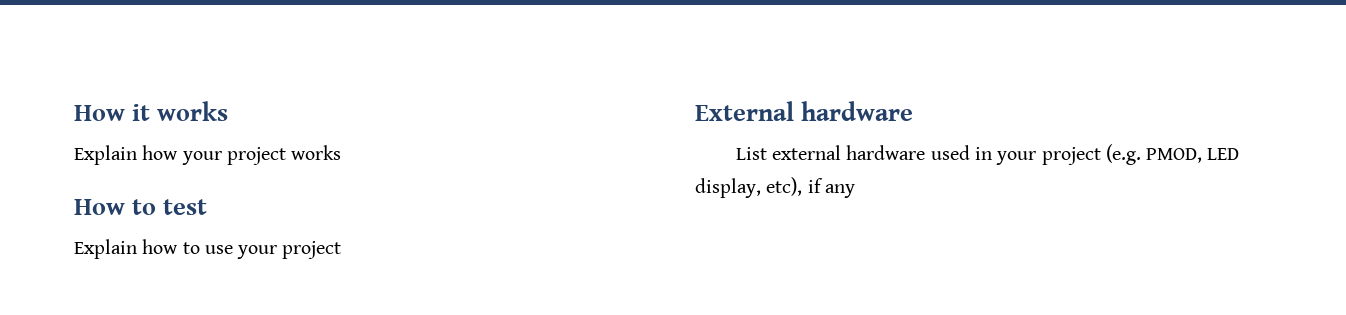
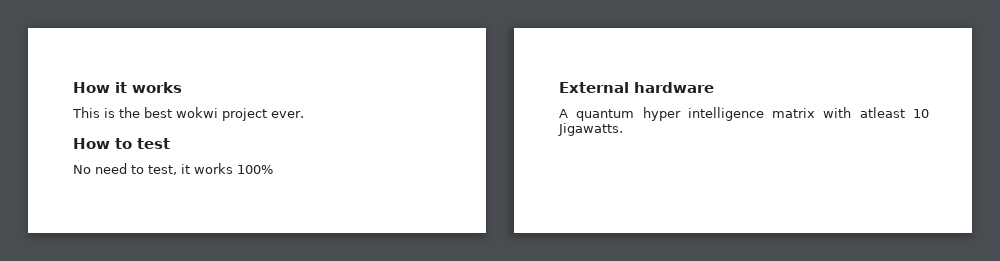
[74,145,342,165] [74,199,208,215] [74,239,342,259] [695,101,914,121] [735,144,1240,165] [695,177,855,198] Explain how your project works // How to test // Explain how to use your project // External hardware // List external hardware used in your project (e.g. PMOD, LED display, etc), if any -> [72,107,304,121] [73,138,170,149] [73,163,273,175] [559,82,714,93] [559,107,929,121] [558,123,623,136] This is the best wokwi project ever. // How to test // No need to test, it works 100% // External hardware // A quantum hyper intelligence matrix with atleast 10 Jigawatts.

